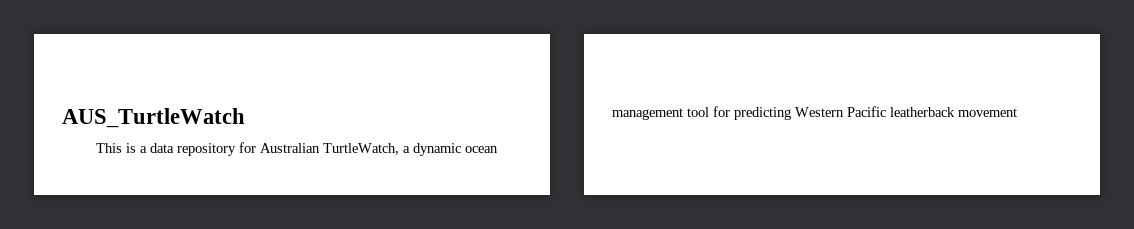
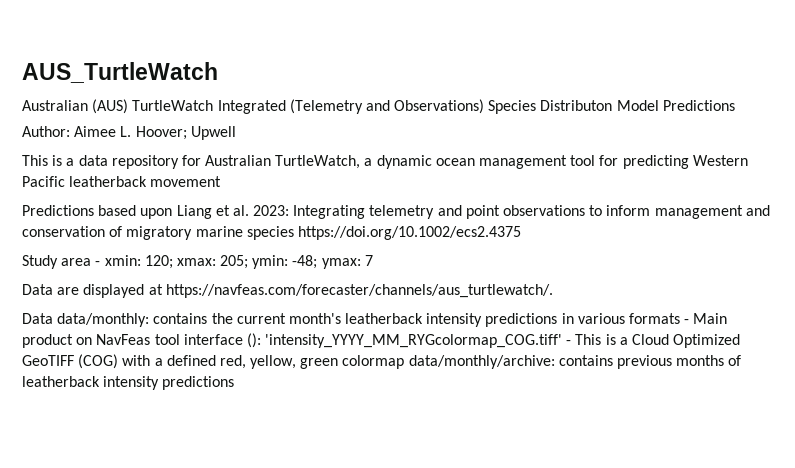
(245, 118) none -> [22,99,735,114] [22,126,236,140] // Australian (AUS) TurtleWatch Integrated (Telemetry and Observations) Species Distributon Model Predictions // Author: Aimee L. Hoover; Upwell
(1017, 112) none -> [22,205,770,219] [22,226,521,240] [22,255,373,269] [22,284,553,298] [22,313,728,327] [22,333,741,348] [22,354,742,369] [22,376,235,390] // Predictions based upon Liang et al. 2023: Integrating telemetry and point observations to inform management and conservation of migratory marine species https://doi.org/10.1002/ecs2.4375 // Study area - xmin: 120; xmax: 205; ymin: -48; ymax: 7 // Data are displayed at https://navfeas.com/forecaster/channels/aus_turtlewatch/. // Data data/monthly: contains the current month's leatherback intensity predictions in various formats - Main product on NavFeas tool interface (): 'intensity_YYYY_MM_RYGcolormap_COG.tiff' - This is a Cloud Optimized GeoTIFF (COG) with a defined red, yellow, green colormap data/monthly/archive: contains previous months of leatherback intensity predictions

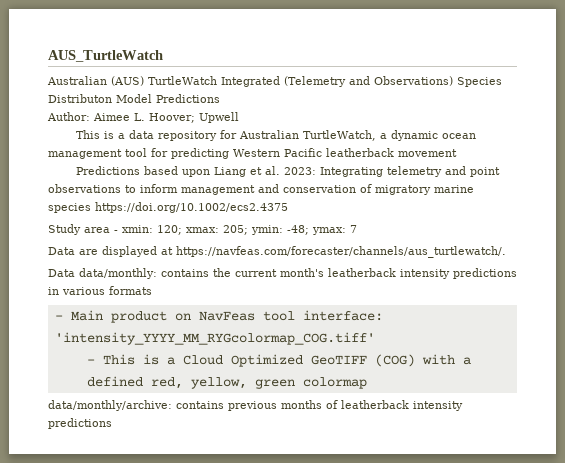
(681, 318) none -> (152, 290) //
[183,333,261,348] interface (): -> [302,310,383,321] interface:
(563, 341) none -> (375, 338) //
(405, 362) none -> (367, 383) //

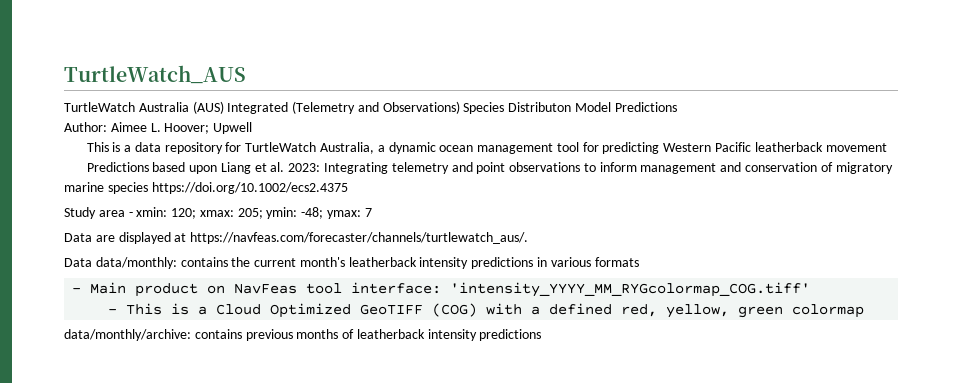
[48,50,163,62] [47,76,217,86] AUS_TurtleWatch // Australian (AUS) TurtleWatch -> [64,65,246,84] [64,101,224,114] TurtleWatch_AUS // TurtleWatch Australia (AUS)
[239,130,377,141] Australian TurtleWatch, -> [245,142,374,154] TurtleWatch Australia,
[176,246,506,258] https://navfeas.com/forecaster/channels/aus_turtlewatch/. -> [190,232,529,244] https://navfeas.com/forecaster/channels/turtlewatch_aus/.

